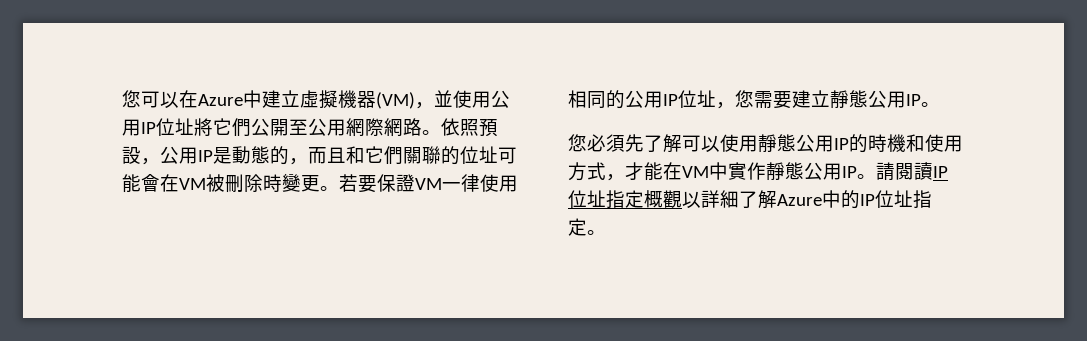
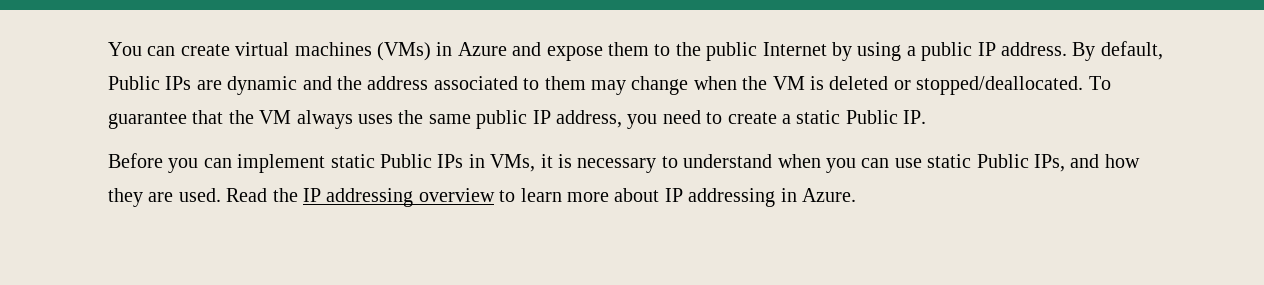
[122,90,510,109] [122,118,498,137] [122,146,517,165] [122,173,518,193] [568,90,940,109] [568,134,963,153] [568,162,948,181] [568,190,932,209] [568,218,606,236] 您可以在Azure中建立虛擬機器(VM)，並使用公用IP位址將它們公開至公用網際網路。依照預設，公用IP是動態的，而且和它們關聯的位址可能會在VM被刪除時變更。若要保證VM一律使用相同的公用IP位址，您需要建立靜態公用IP。 // 您必須先了解可以使用靜態公用IP的時機和使用方式，才能在VM中實作靜態公用IP。請閱讀IP位址指定概觀以詳細了解Azure中的IP位址指定。 -> [108,41,1163,61] [108,76,1111,95] [108,110,927,129] [108,153,1140,173] [108,188,856,207] You can create virtual machines (VMs) in Azure and expose them to the public Internet by using a public IP address. By default, Public IPs are dynamic and the address associated to them may change when the VM is deleted or stopped/deallocated. To guarantee that the VM always uses the same public IP address, you need to create a static Public IP. // Before you can implement static Public IPs in VMs, it is necessary to understand when you can use static Public IPs, and how they are used. Read the IP addressing overview to learn more about IP addressing in Azure.

